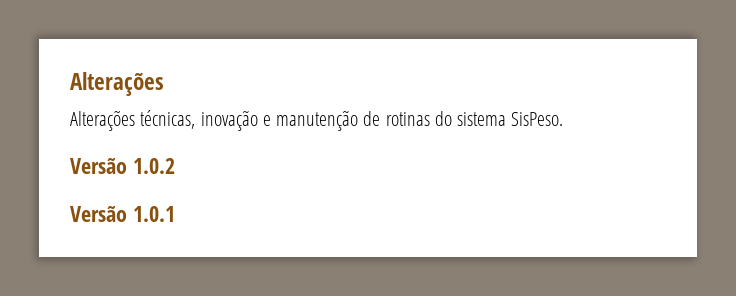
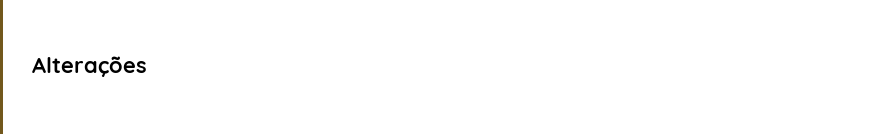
[70,72,164,96] [70,110,564,131] [70,158,175,174] [70,206,175,222] Alterações // Alterações técnicas, inovação e manutenção de rotinas do sistema SisPeso. // Versão 1.0.2 // Versão 1.0.1 -> [32,56,147,77] Alterações

